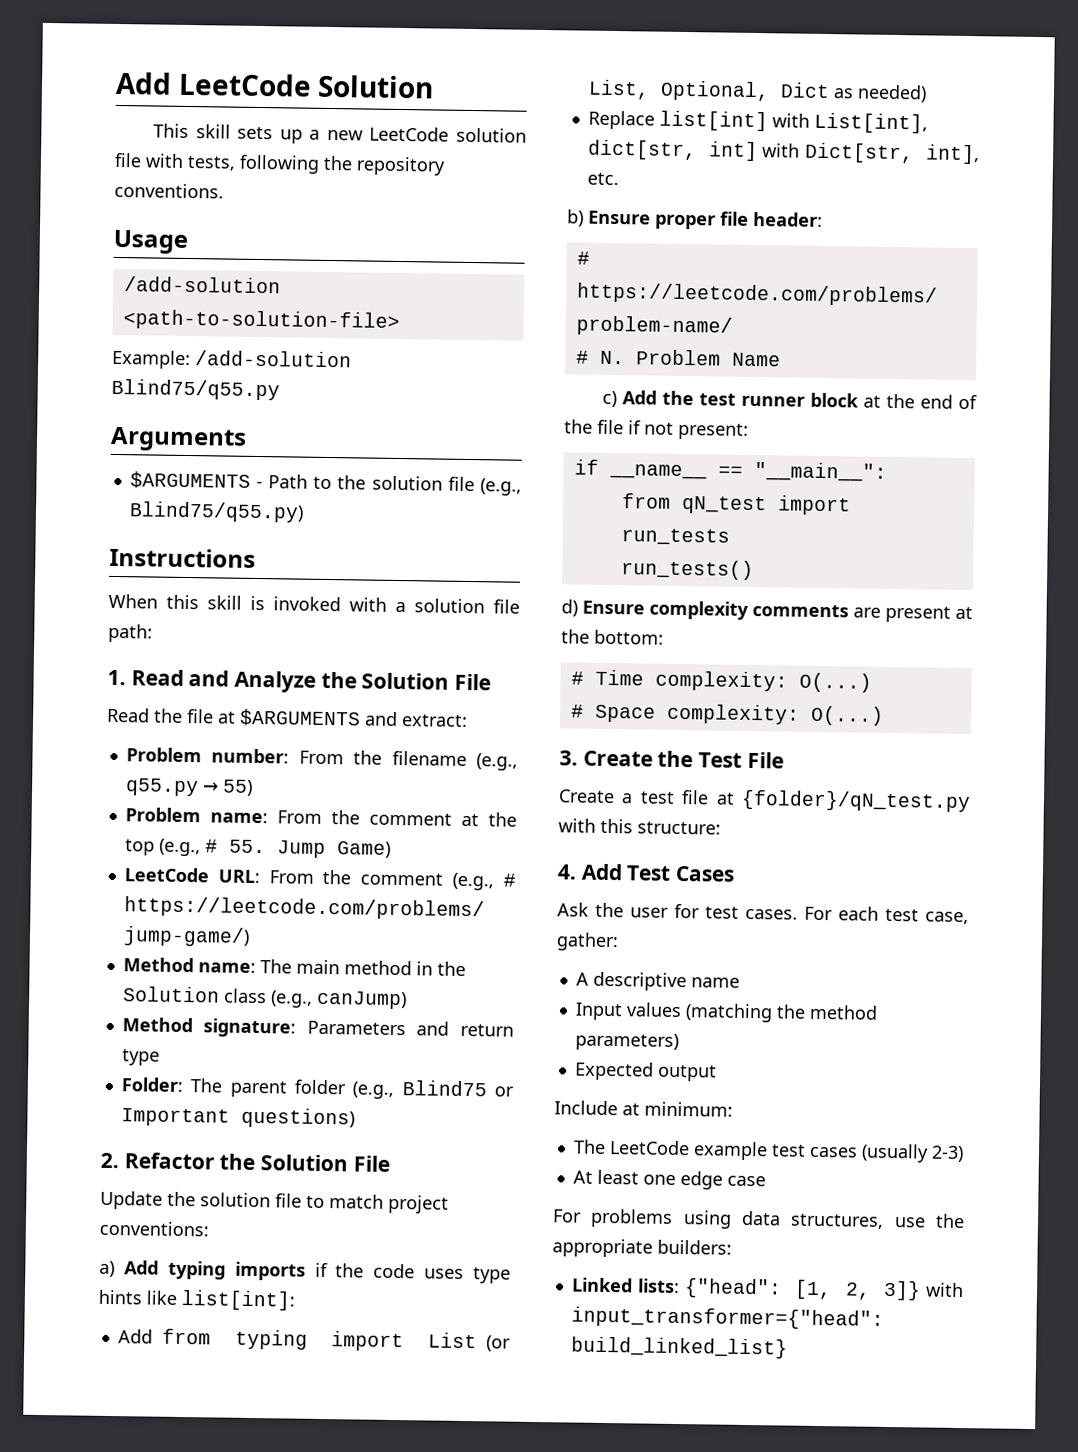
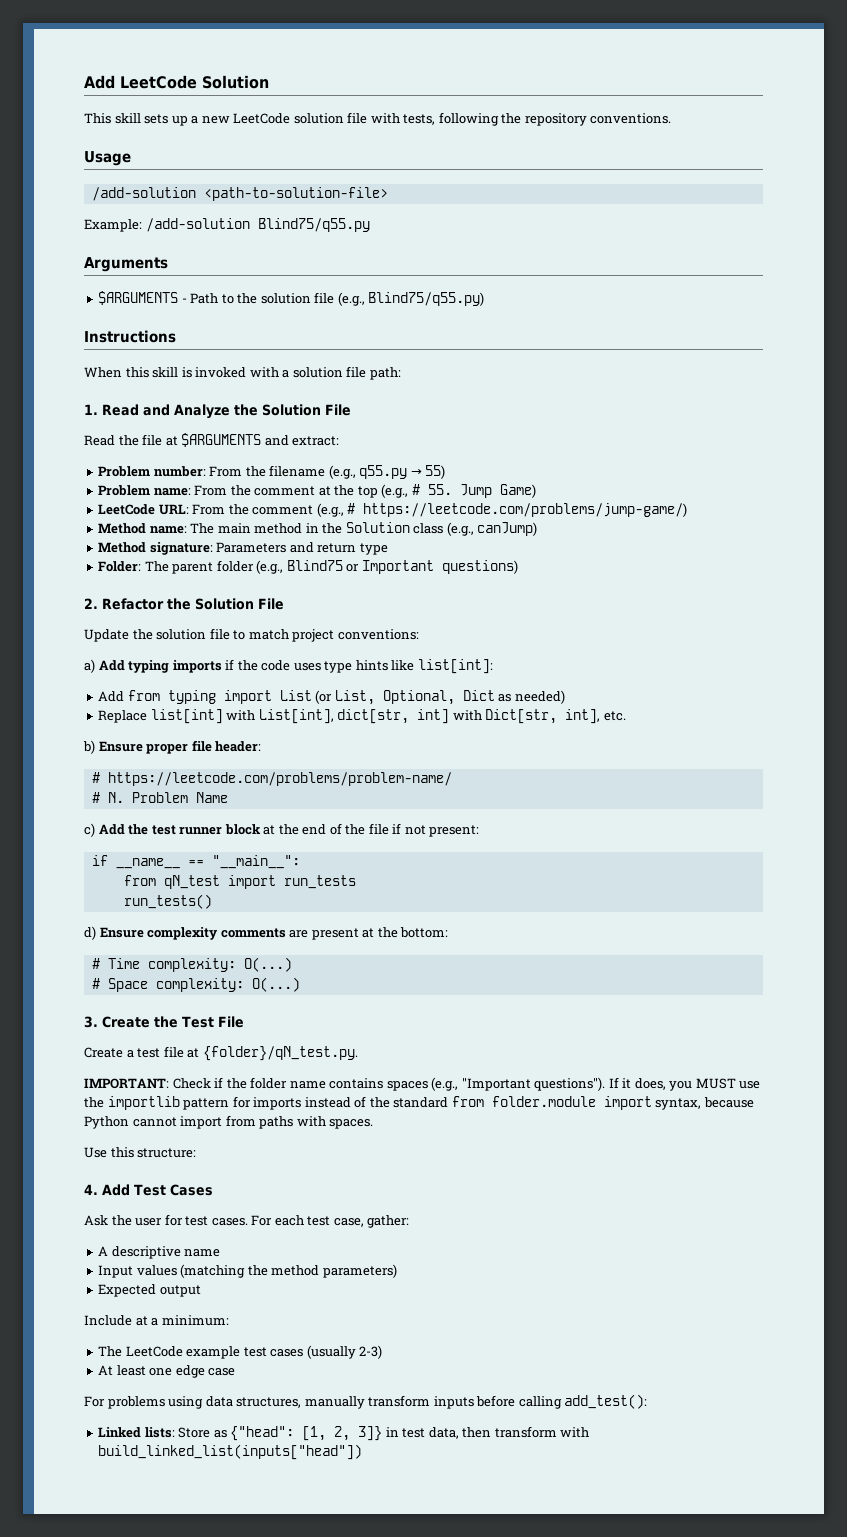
[741,789,971,813] [558,818,596,833] {folder}/qN_test.py with -> [202,1046,358,1061] [84,1077,761,1091] [84,1096,754,1110] [84,1115,374,1129] [84,1147,107,1158] {folder}/qN_test.py. // IMPORTANT: Check if the folder name contains spaces (e.g., "Important questions"). If it does, you MUST use the importlib pattern for imports instead of the standard from folder.module import syntax, because Python cannot import from paths with spaces. // Use
(640, 1109) none -> [151,1318,159,1326] a
[893,1213,965,1229] [552,1238,732,1258] use the appropriate builders: -> [304,1394,648,1409] manually transform inputs before calling add_test():
(680, 1286) none -> [178,1427,227,1438] Store as
[925,1282,964,1298] [570,1306,884,1330] [570,1336,788,1359] with input_transformer={"head": build_linked_list} -> [385,1426,590,1439] [98,1444,363,1460] in test data, then transform with build_linked_list(inputs["head"])

